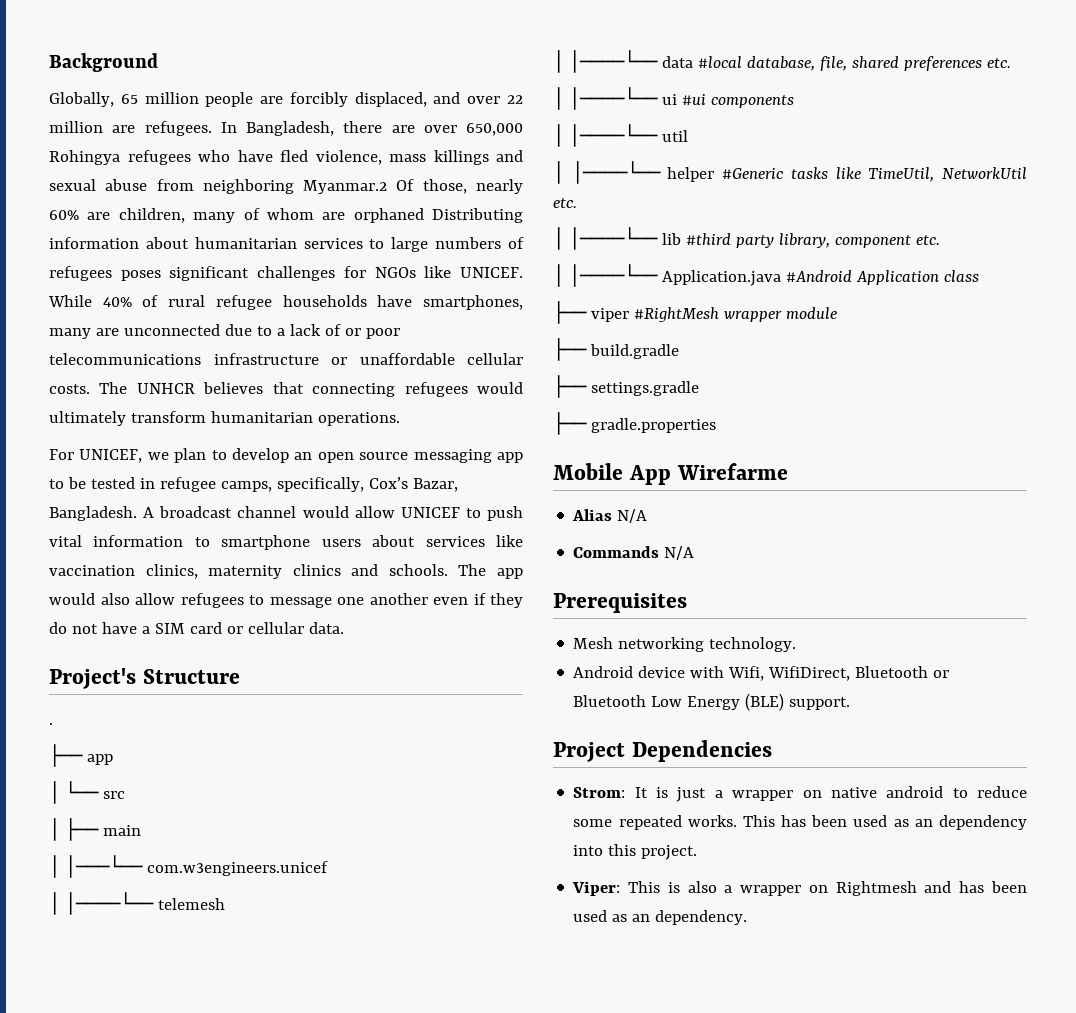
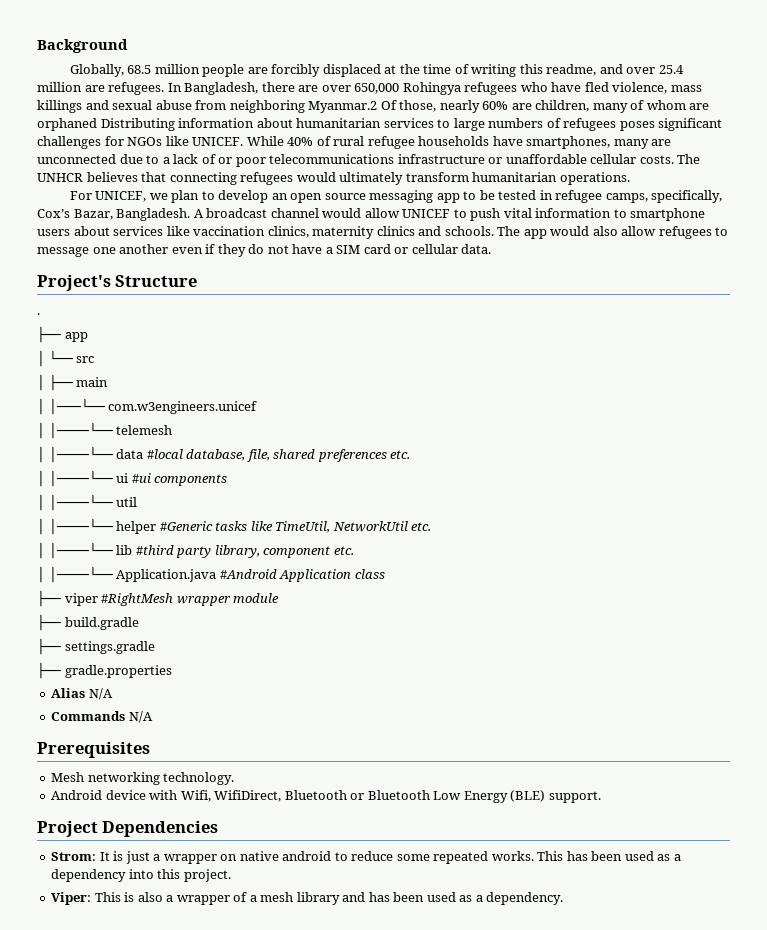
[120,94,138,104] 65 -> [127,65,152,74] 68.5
[354,92,427,107] displaced, -> [322,64,597,77] displaced at the time of writing this readme,
[507,95,523,104] 22 -> [658,65,684,74] 25.4
[553,463,788,485] // Mobile App Wirefarme -> (172, 671) none
[914,819,933,827] an -> [673,854,681,861] a
[808,881,917,896] on Rightmesh -> [233,892,340,905] of a mesh library
[632,914,651,922] an -> [475,895,483,902] a

